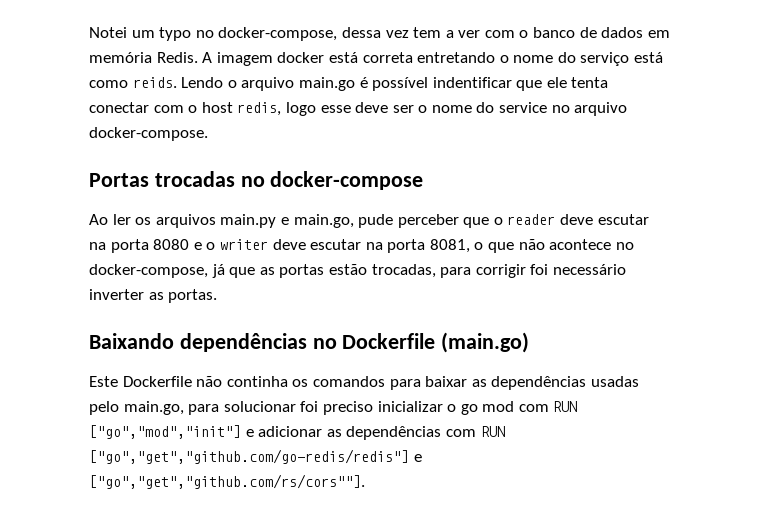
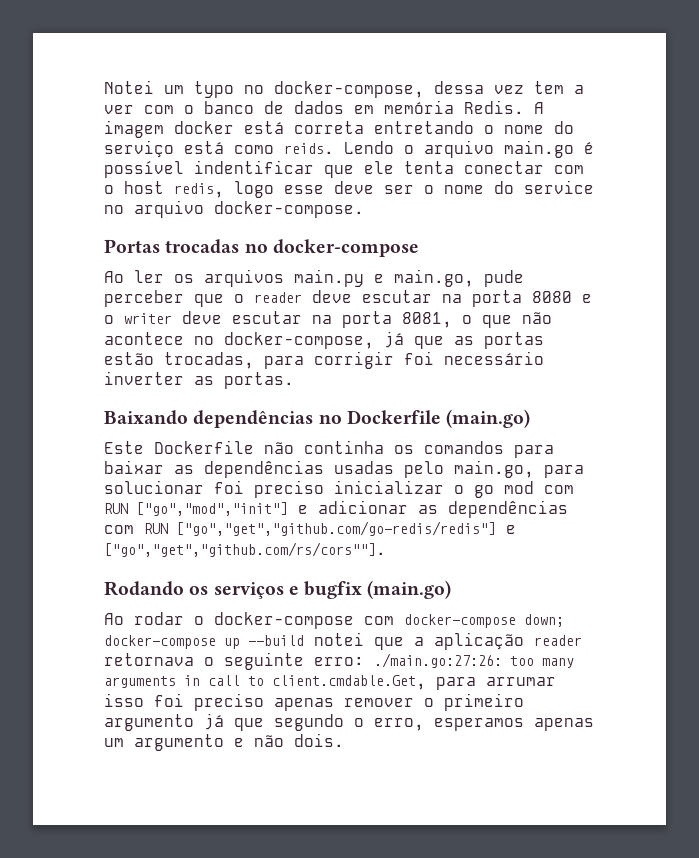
(365, 481) none -> [104,580,452,599] [104,612,564,629] [104,632,582,650] [104,652,574,670] [104,675,556,690] [104,693,524,711] [104,713,594,731] [104,733,344,751] // Rodando os serviços e bugfix (main.go) // Ao rodar o docker-compose com docker-compose down; docker-compose up --build notei que a aplicação reader retornava o seguinte erro: ./main.go:27:26: too many arguments in call to client.cmdable.Get, para arrumar isso foi preciso apenas remover o primeiro argumento já que segundo o erro, esperamos apenas um argumento e não dois.

